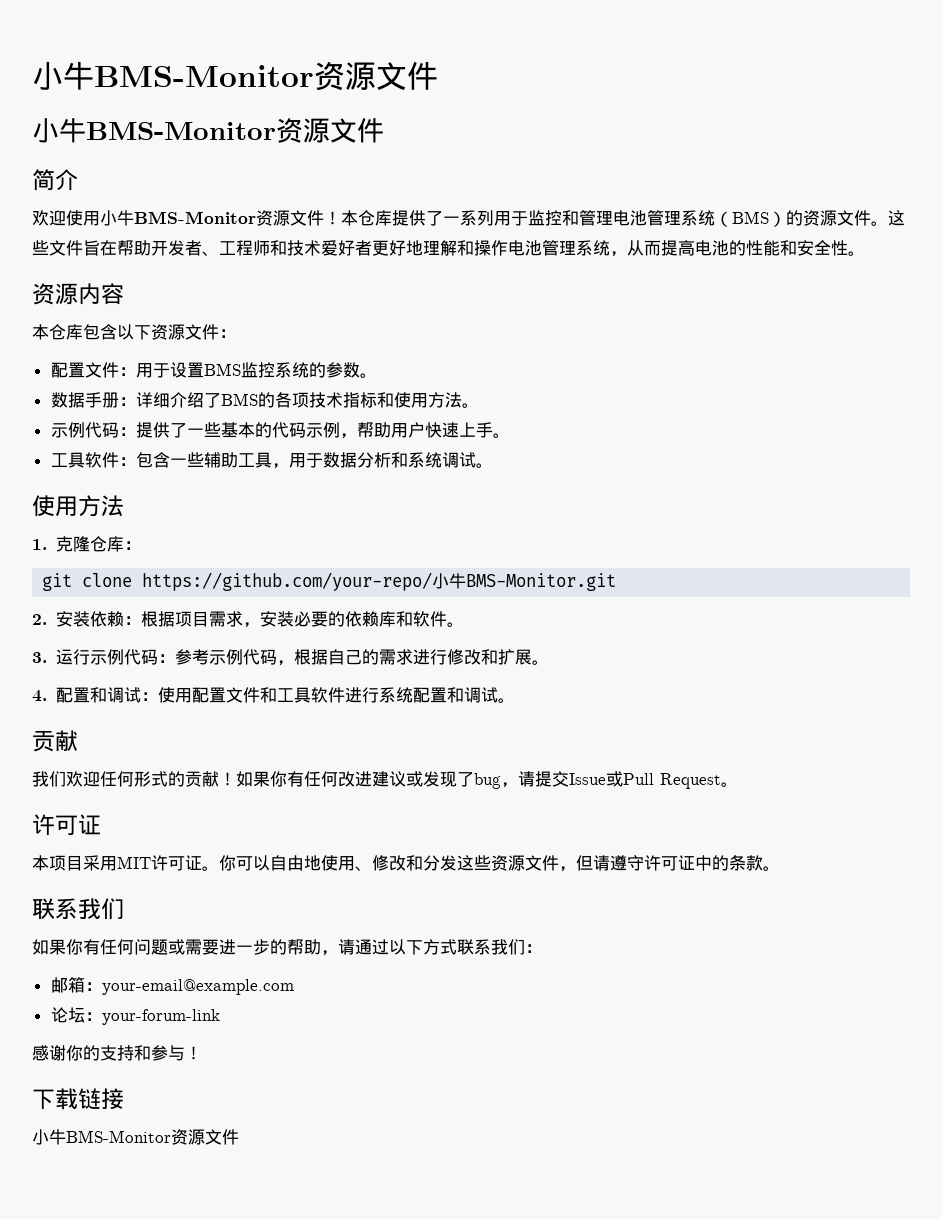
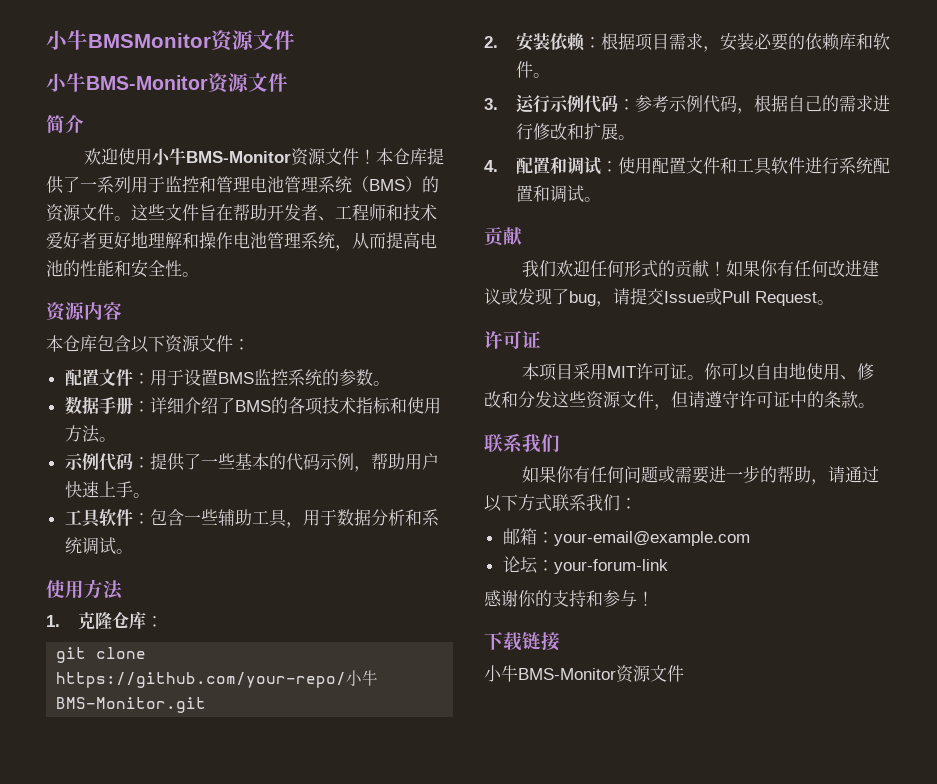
[32,61,314,90] 小牛BMS-Monitor -> [46,30,211,50] 小牛BMSMonitor

